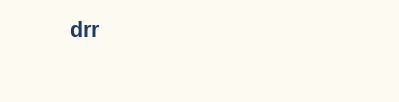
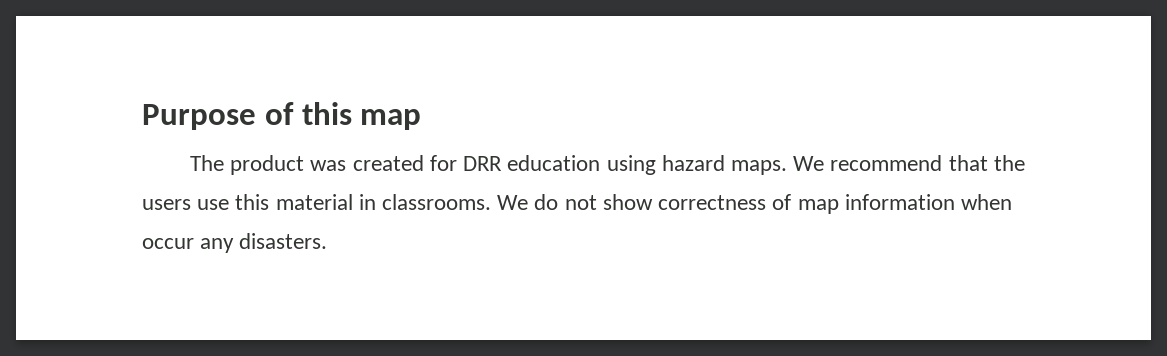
[70,21,100,37] drr -> [142,102,422,130] [190,155,1025,175] [142,194,1012,214] [142,233,328,253] Purpose of this map // The product was created for DRR education using hazard maps. We recommend that the users use this material in classrooms. We do not show correctness of map information when occur any disasters.

